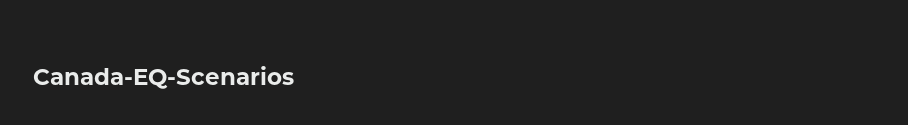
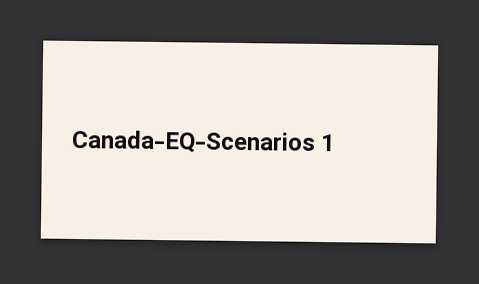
(294, 77) none -> [320,133,337,152] 1

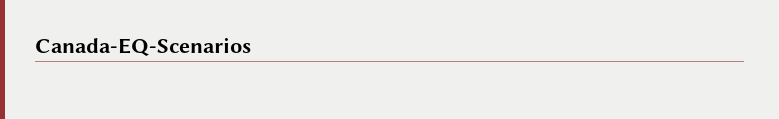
[320,133,337,152] 1 -> (251, 46) none

